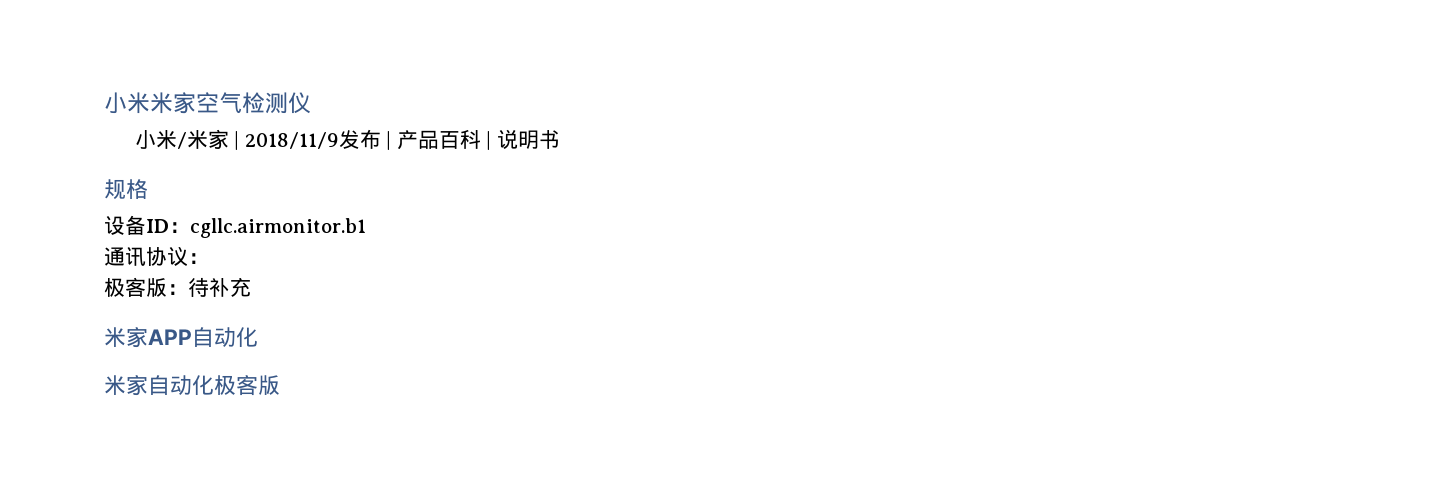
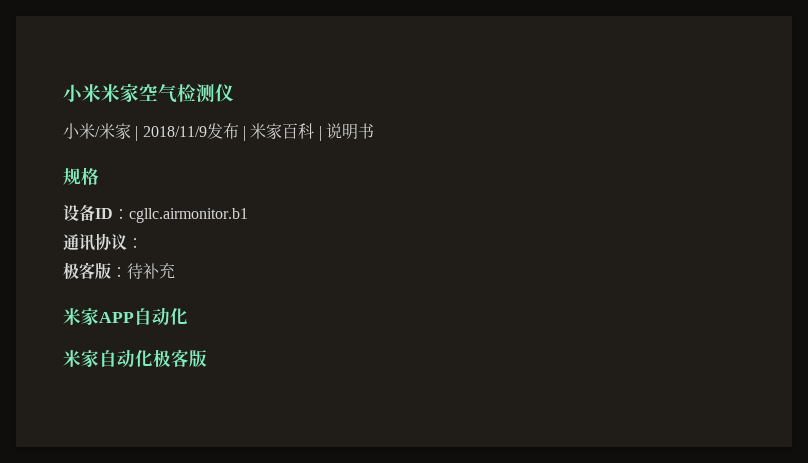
[396,130,439,150] 产品 -> [250,123,283,140] 米家

